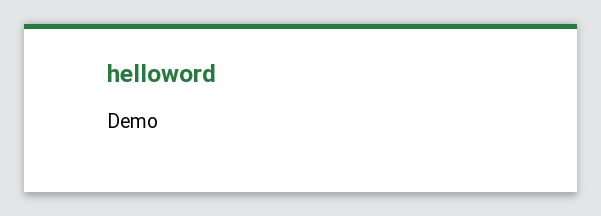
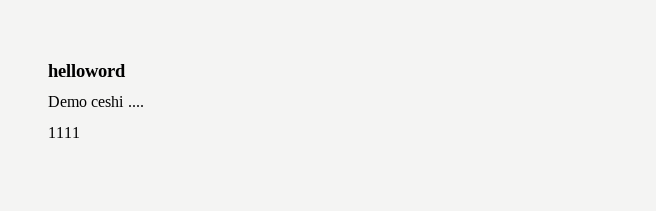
(158, 120) none -> [91,96,144,107] [48,127,80,138] ceshi .... // 1111

